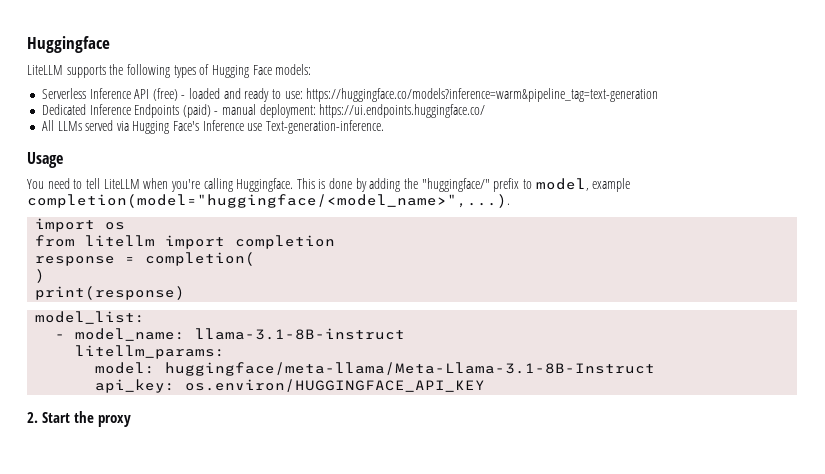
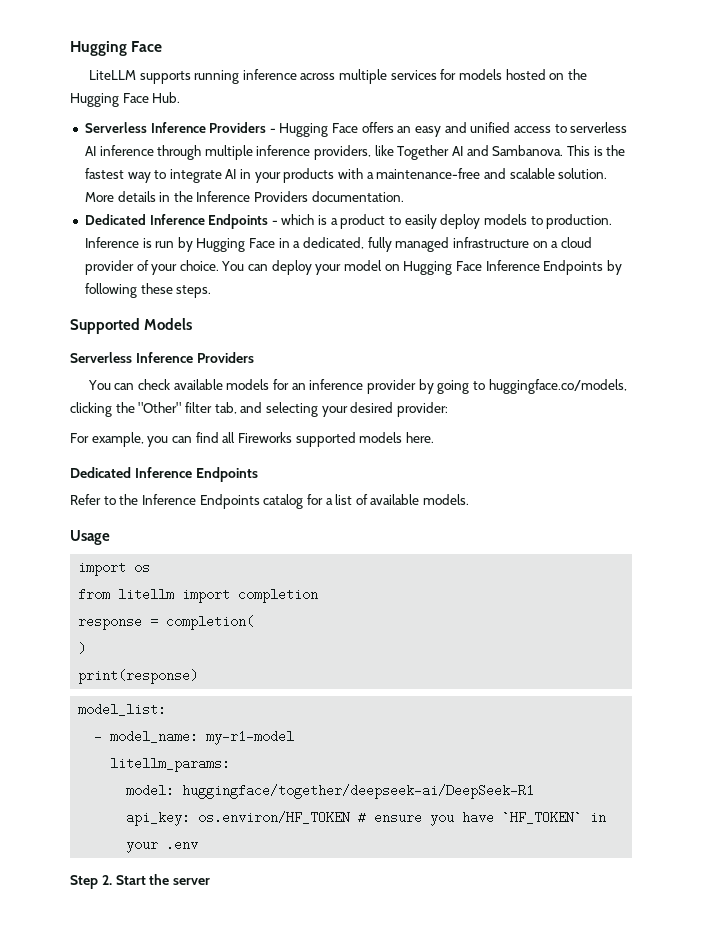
[27,36,110,53] Huggingface -> [70,41,163,56] Hugging Face
[109,64,312,78] [41,88,659,102] [41,104,486,118] [41,120,385,134] [27,152,63,168] [27,178,631,192] [27,194,510,208] the following types of Hugging Face models: // Serverless Inference API (free) - loaded and ready to use: https://huggingface.co/models?inference=warm&pipeline_tag=text-generation // Dedicated Inference Endpoints (paid) - manual deployment: https://ui.endpoints.huggingface.co/ // All LLMs served via Hugging Face's Inference use Text-generation-inference. // Usage // You need to tell LiteLLM when you're calling Huggingface. This is done by adding the "huggingface/" prefix to model, example completion(model="huggingface/<model_name>",...). -> [194,69,587,84] [70,92,181,107] [84,122,628,137] [84,145,626,160] [84,168,608,183] [84,191,404,202] [84,214,613,229] [84,237,592,252] [84,260,622,275] [84,283,212,298] [70,318,193,334] [70,352,254,363] [87,379,627,394] [70,402,448,417] [70,432,434,447] [70,467,258,482] [70,494,470,509] [70,530,110,545] running inference across multiple services for models hosted on the Hugging Face Hub. // Serverless Inference Providers - Hugging Face offers an easy and unified access to serverless AI inference through multiple inference providers, like Together AI and Sambanova. This is the fastest way to integrate AI in your products with a maintenance-free and scalable solution. More details in the Inference Providers documentation. // Dedicated Inference Endpoints - which is a product to easily deploy models to production. Inference is run by Hugging Face in a dedicated, fully managed infrastructure on a cloud provider of your choice. You can deploy your model on Hugging Face Inference Endpoints by following these steps. // Supported Models // Serverless Inference Providers // You can check available models for an inference provider by going to huggingface.co/models, clicking the "Other" filter tab, and selecting your desired provider: // For example, you can find all Fireworks supported models here. // Dedicated Inference Endpoints // Refer to the Inference Endpoints catalog for a list of available models. // Usage
[195,328,406,340] llama-3.1-8B-instruct -> [206,730,295,745] my-r1-model
[165,362,656,376] huggingface/meta-llama/Meta-Llama-3.1-8B-Instruct -> [182,784,535,799] huggingface/together/deepseek-ai/DeepSeek-R1
[185,379,486,392] os.environ/HUGGINGFACE_API_KEY // -> [198,811,607,826] [126,838,199,853] [70,875,98,889] os.environ/HF_TOKEN # ensure you have `HF_TOKEN` in your .env // Step
[98,415,131,427] proxy -> [173,878,211,885] server

